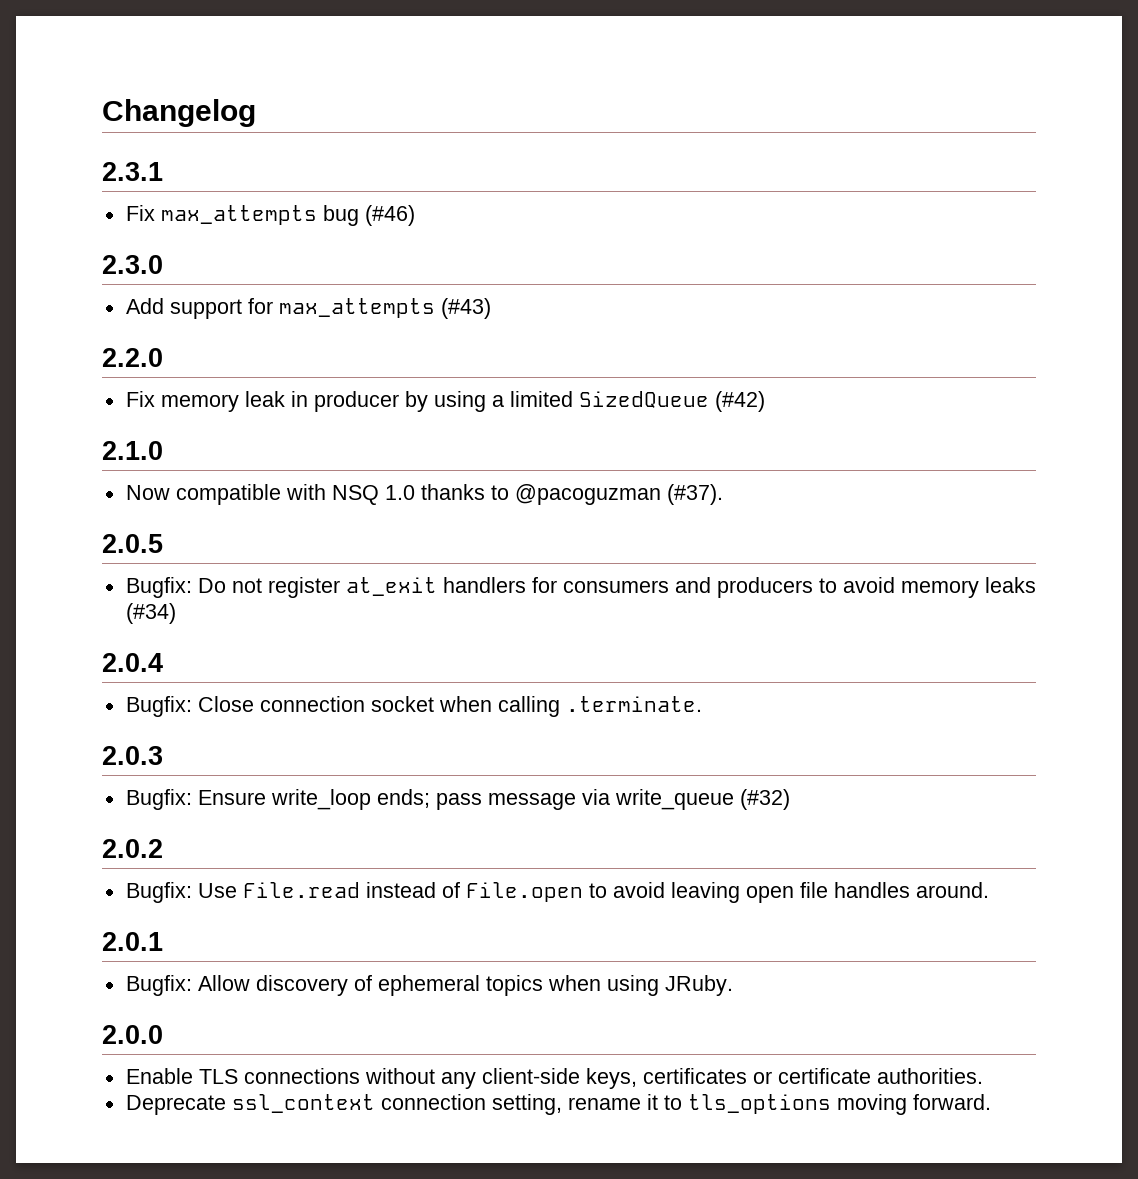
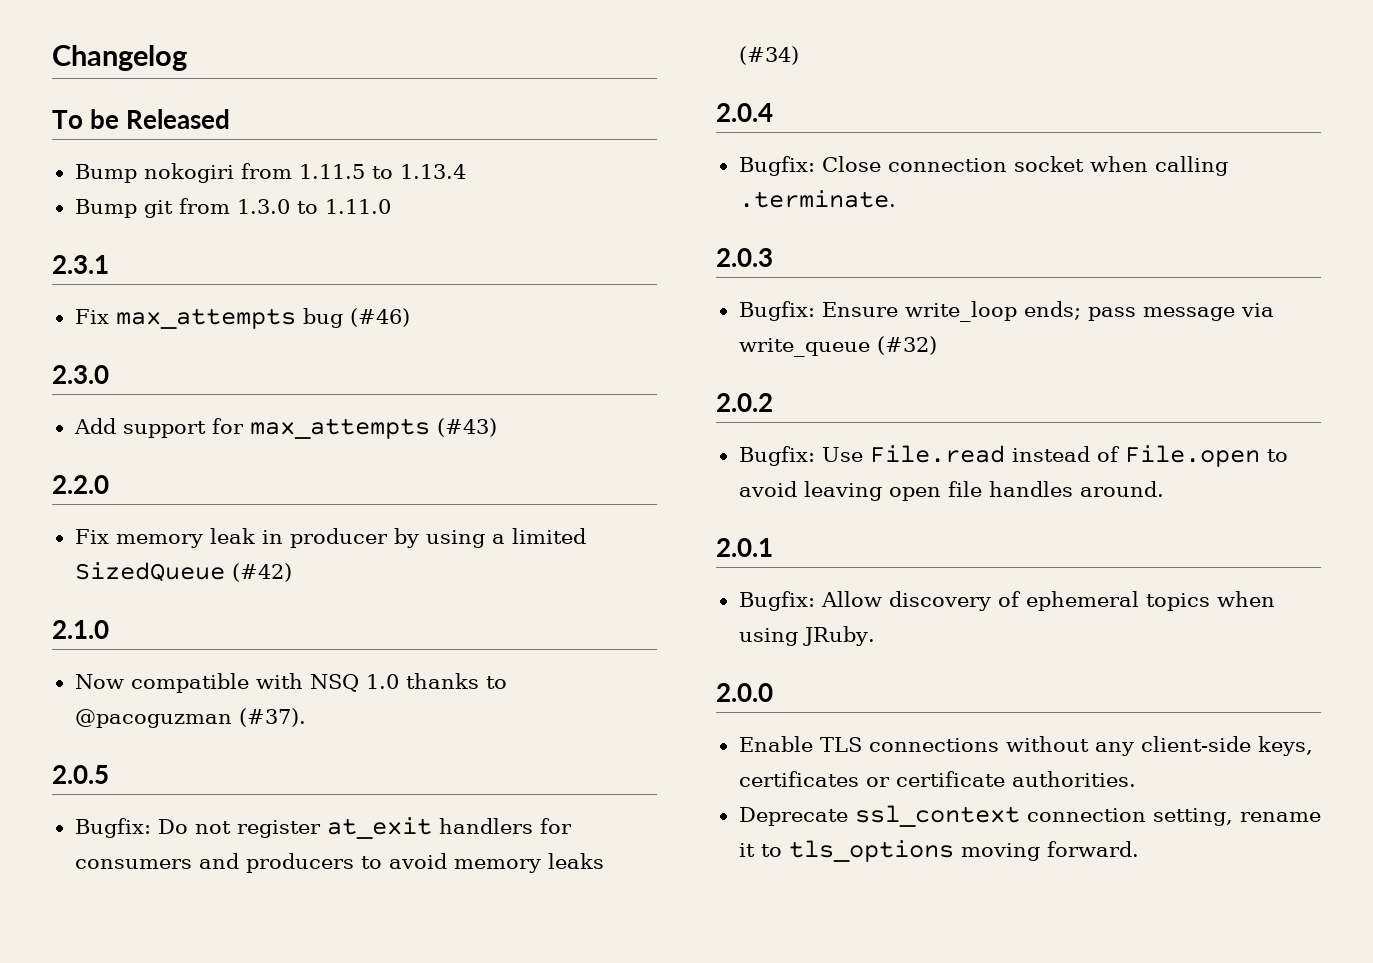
(256, 113) none -> [52,109,231,129] [74,163,466,183] [74,198,391,218] // To be Released // Bump nokogiri from 1.11.5 to 1.13.4 // Bump git from 1.3.0 to 1.11.0

